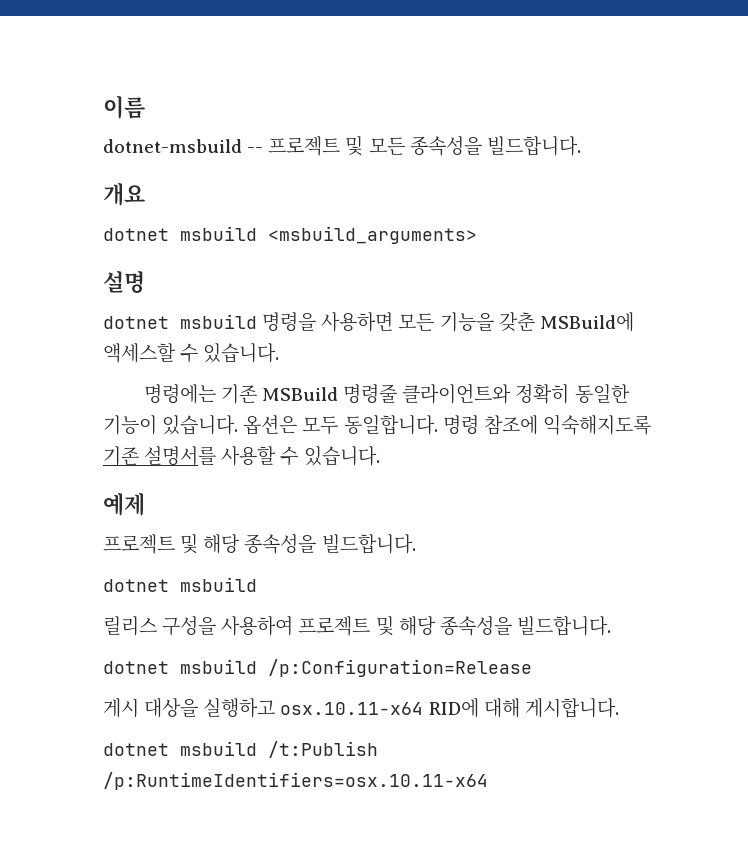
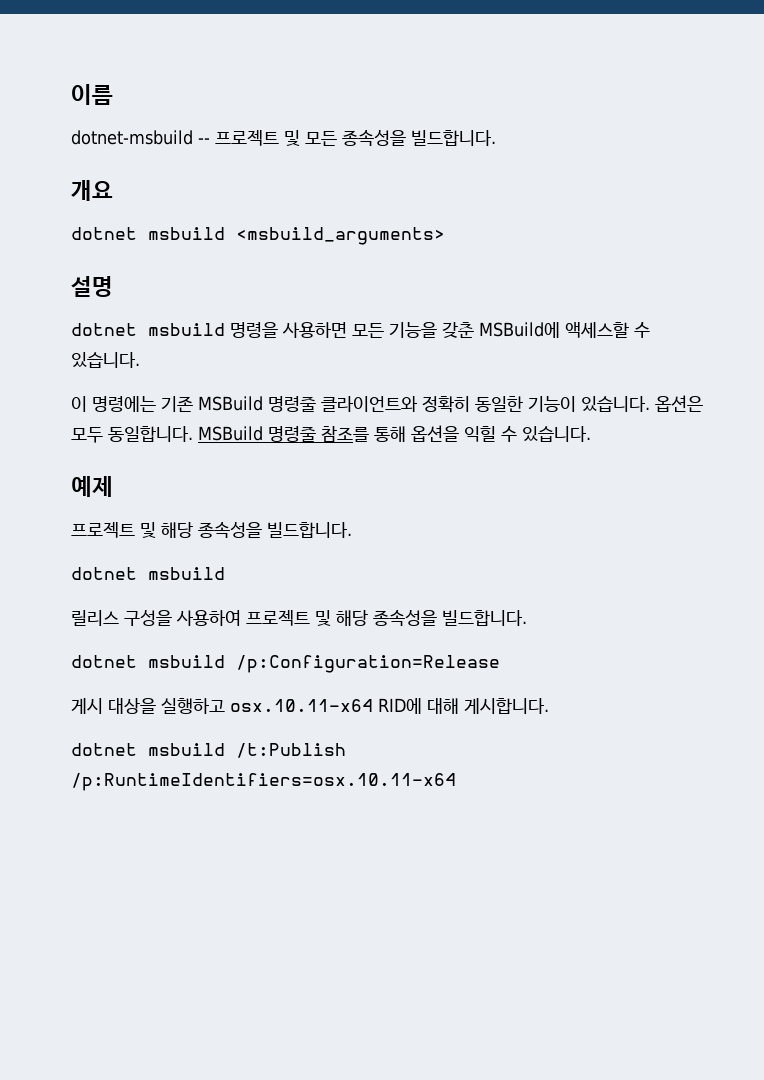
(280, 353) none -> [71,396,87,412] 이
[442,414,651,435] [103,446,277,466] 명령 참조에 익숙해지도록 기존 설명서를 사용할 -> [198,425,496,442] MSBuild 명령줄 참조를 통해 옵션을 익힐

